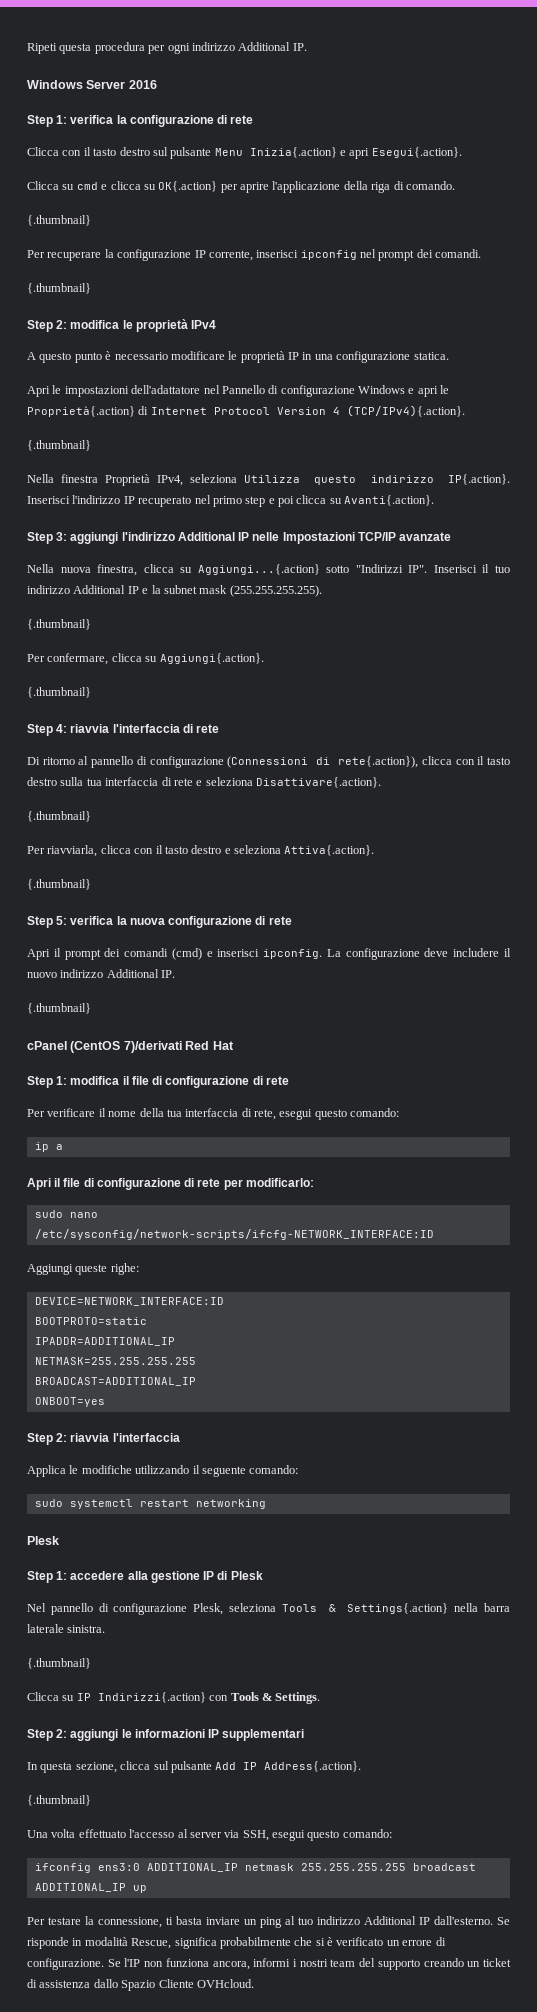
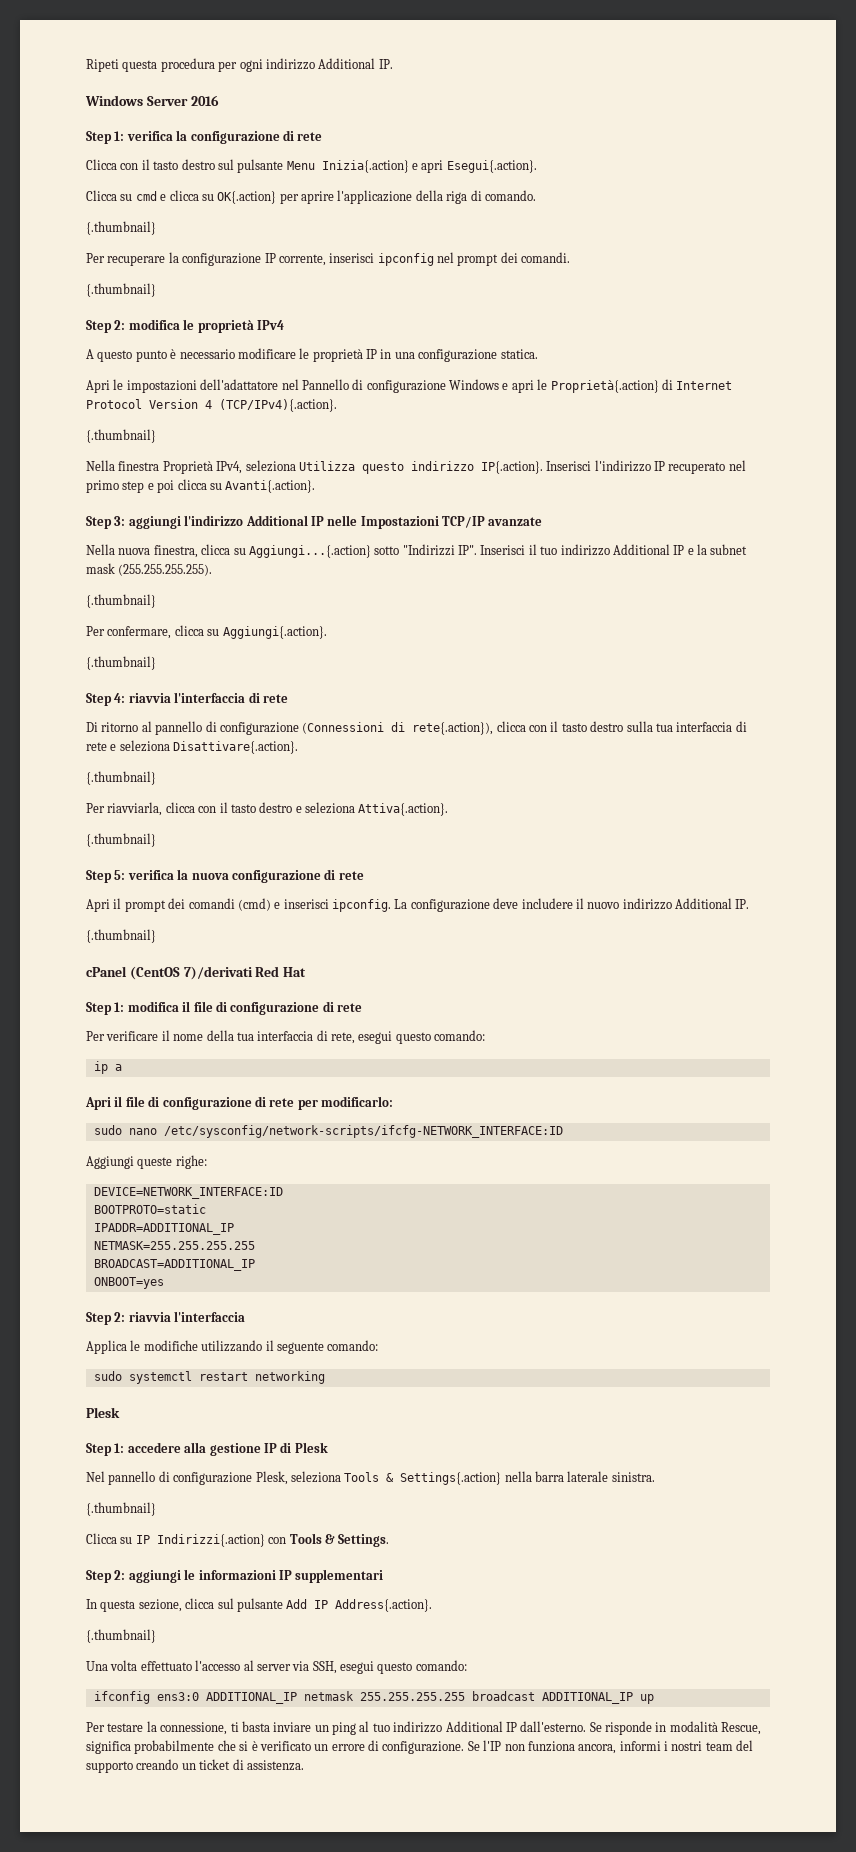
[39,1979,254,1991] assistenza dallo Spazio Cliente OVHcloud. -> [246,1760,304,1771] assistenza.

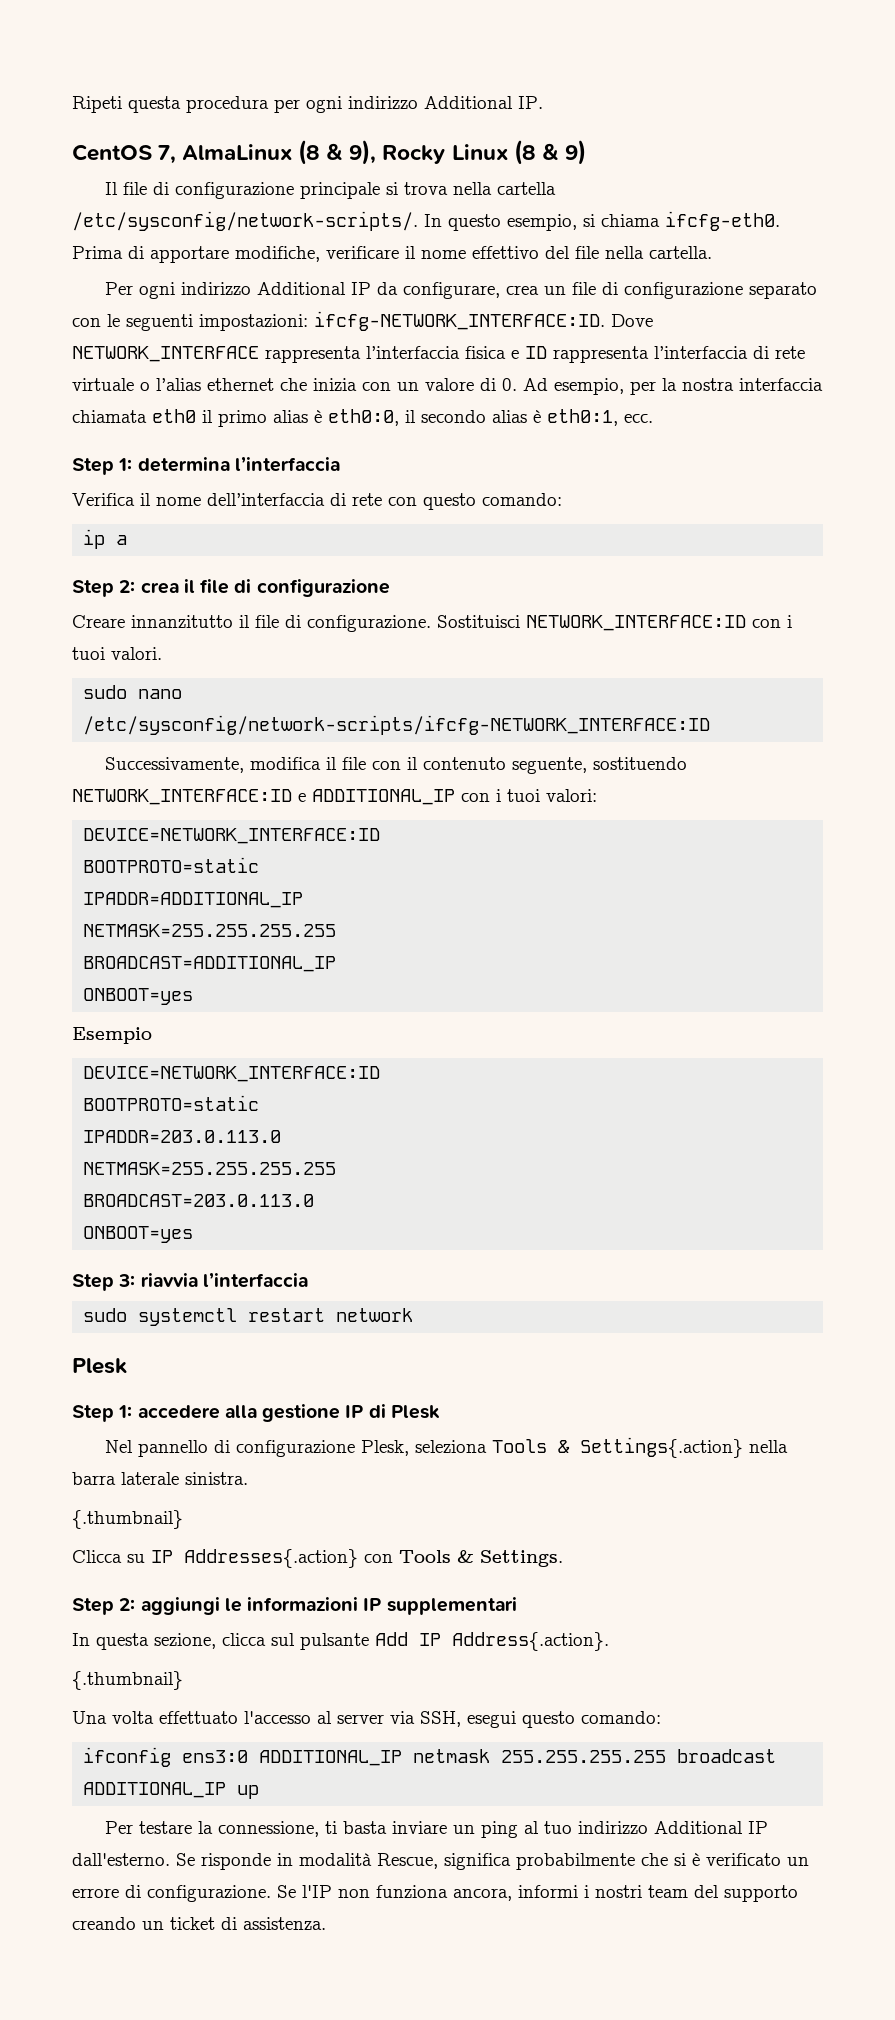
[85,95,219,106] [86,130,323,144] [86,159,537,173] [86,190,536,204] [86,221,156,235] [86,252,571,266] [86,283,156,297] [86,319,284,333] [86,348,538,362] [86,379,733,393] [86,399,337,412] [86,429,156,443] [86,460,746,474] [86,479,316,493] [86,515,543,529] [86,544,748,558] [86,563,213,576] [86,594,156,608] [86,625,327,639] [86,656,156,670] [86,692,288,706] [86,721,747,735] [86,740,299,754] [86,771,156,785] [86,802,449,816] [86,833,156,847] [86,869,364,883] [86,898,750,912] [86,929,156,943] [86,966,307,980] [86,1001,362,1015] [86,1030,393,1044] Windows Server 2016 // Step 1: verifica la configurazione di rete // Clicca con il tasto destro sul pulsante Menu Inizia{.action} e apri Esegui{.action}. // Clicca su cmd e clicca su OK{.action} per aprire l'applicazione della riga di comando. // {.thumbnail} // Per recuperare la configurazione IP corrente, inserisci ipconfig nel prompt dei comandi. // {.thumbnail} // Step 2: modifica le proprietà IPv4 // A questo punto è necessario modificare le proprietà IP in una configurazione statica. // Apri le impostazioni dell'adattatore nel Pannello di configurazione Windows e apri le Proprietà{.action} di Internet Protocol Version 4 (TCP/IPv4){.action}. // {.thumbnail} // Nella finestra Proprietà IPv4, seleziona Utilizza questo indirizzo IP{.action}. Inserisci l'indirizzo IP recuperato nel primo step e poi clicca su Avanti{.action}. // Step 3: aggiungi l'indirizzo Additional IP nelle Impostazioni TCP/IP avanzate // Nella nuova finestra, clicca su Aggiungi...{.action} sotto "Indirizzi IP". Inserisci il tuo indirizzo Additional IP e la subnet mask (255.255.255.255). // {.thumbnail} // Per confermare, clicca su Aggiungi{.action}. // {.thumbnail} // Step 4: riavvia l'interfaccia di rete // Di ritorno al pannello di configurazione (Connessioni di rete{.action}), clicca con il tasto destro sulla tua interfaccia di rete e seleziona Disattivare{.action}. // {.thumbnail} // Per riavviarla, clicca con il tasto destro e seleziona Attiva{.action}. // {.thumbnail} // Step 5: verifica la nuova configurazione di rete // Apri il prompt dei comandi (cmd) e inserisci ipconfig. La configurazione deve includere il nuovo indirizzo Additional IP. // {.thumbnail} // cPanel (CentOS 7)/derivati Red Hat // Step 1: modifica il file di configurazione di rete // Per verificare il nome della tua interfaccia di rete, esegui -> [72,140,586,165] [105,182,557,199] [72,211,780,231] [72,246,712,263] [105,282,818,299] [72,311,653,331] [72,346,805,363] [72,378,823,395] [72,409,653,427] [72,457,340,475] [72,493,417,506] CentOS 7, AlmaLinux (8 & 9), Rocky Linux (8 & 9) // Il file di configurazione principale si trova nella cartella /etc/sysconfig/network-scripts/. In questo esempio, si chiama ifcfg-eth0. Prima di apportare modifiche, verificare il nome effettivo del file nella cartella. // Per ogni indirizzo Additional IP da configurare, crea un file di configurazione separato con le seguenti impostazioni: ifcfg-NETWORK_INTERFACE:ID. Dove NETWORK_INTERFACE rappresenta l’interfaccia fisica e ID rappresenta l’interfaccia di rete virtuale o l’alias ethernet che inizia con un valore di 0. Ad esempio, per la nostra interfaccia chiamata eth0 il primo alias è eth0:0, il secondo alias è eth0:1, ecc. // Step 1: determina l’interfaccia // Verifica il nome dell’interfaccia di rete con
[85,1096,393,1110] [93,1125,563,1138] [86,1155,207,1169] Apri il file di configurazione di rete per modificarlo: // sudo nano /etc/sysconfig/network-scripts/ifcfg-NETWORK_INTERFACE:ID // Aggiungi queste righe: -> [72,579,390,597] [72,615,792,632] [72,647,162,660] [83,685,183,699] [83,715,711,735] [105,757,688,774] [72,789,597,805] Step 2: crea il file di configurazione // Creare innanzitutto il file di configurazione. Sostituisci NETWORK_INTERFACE:ID con i tuoi valori. // sudo nano /etc/sysconfig/network-scripts/ifcfg-NETWORK_INTERFACE:ID // Successivamente, modifica il file con il contenuto seguente, sostituendo NETWORK_INTERFACE:ID e ADDITIONAL_IP con i tuoi valori:
[86,1311,246,1325] [86,1340,379,1354] // Step 2: riavvia l'interfaccia // Applica le modifiche utilizzando il seguente comando: -> [72,1027,152,1044] [83,1066,381,1082] [83,1095,260,1111] [83,1130,282,1143] [83,1162,337,1175] [83,1194,315,1207] [83,1226,194,1243] [72,1273,308,1291] // Esempio // DEVICE=NETWORK_INTERFACE:ID // BOOTPROTO=static // IPADDR=203.0.113.0 // NETMASK=255.255.255.255 // BROADCAST=203.0.113.0 // ONBOOT=yes // Step 3: riavvia l’interfaccia
[254,1371,325,1384] networking -> [336,1308,414,1322] network
[156,1534,265,1547] Indirizzi{.action} -> [184,1549,358,1568] Addresses{.action}

